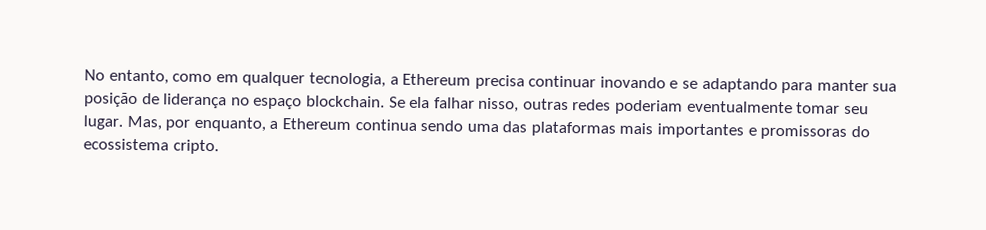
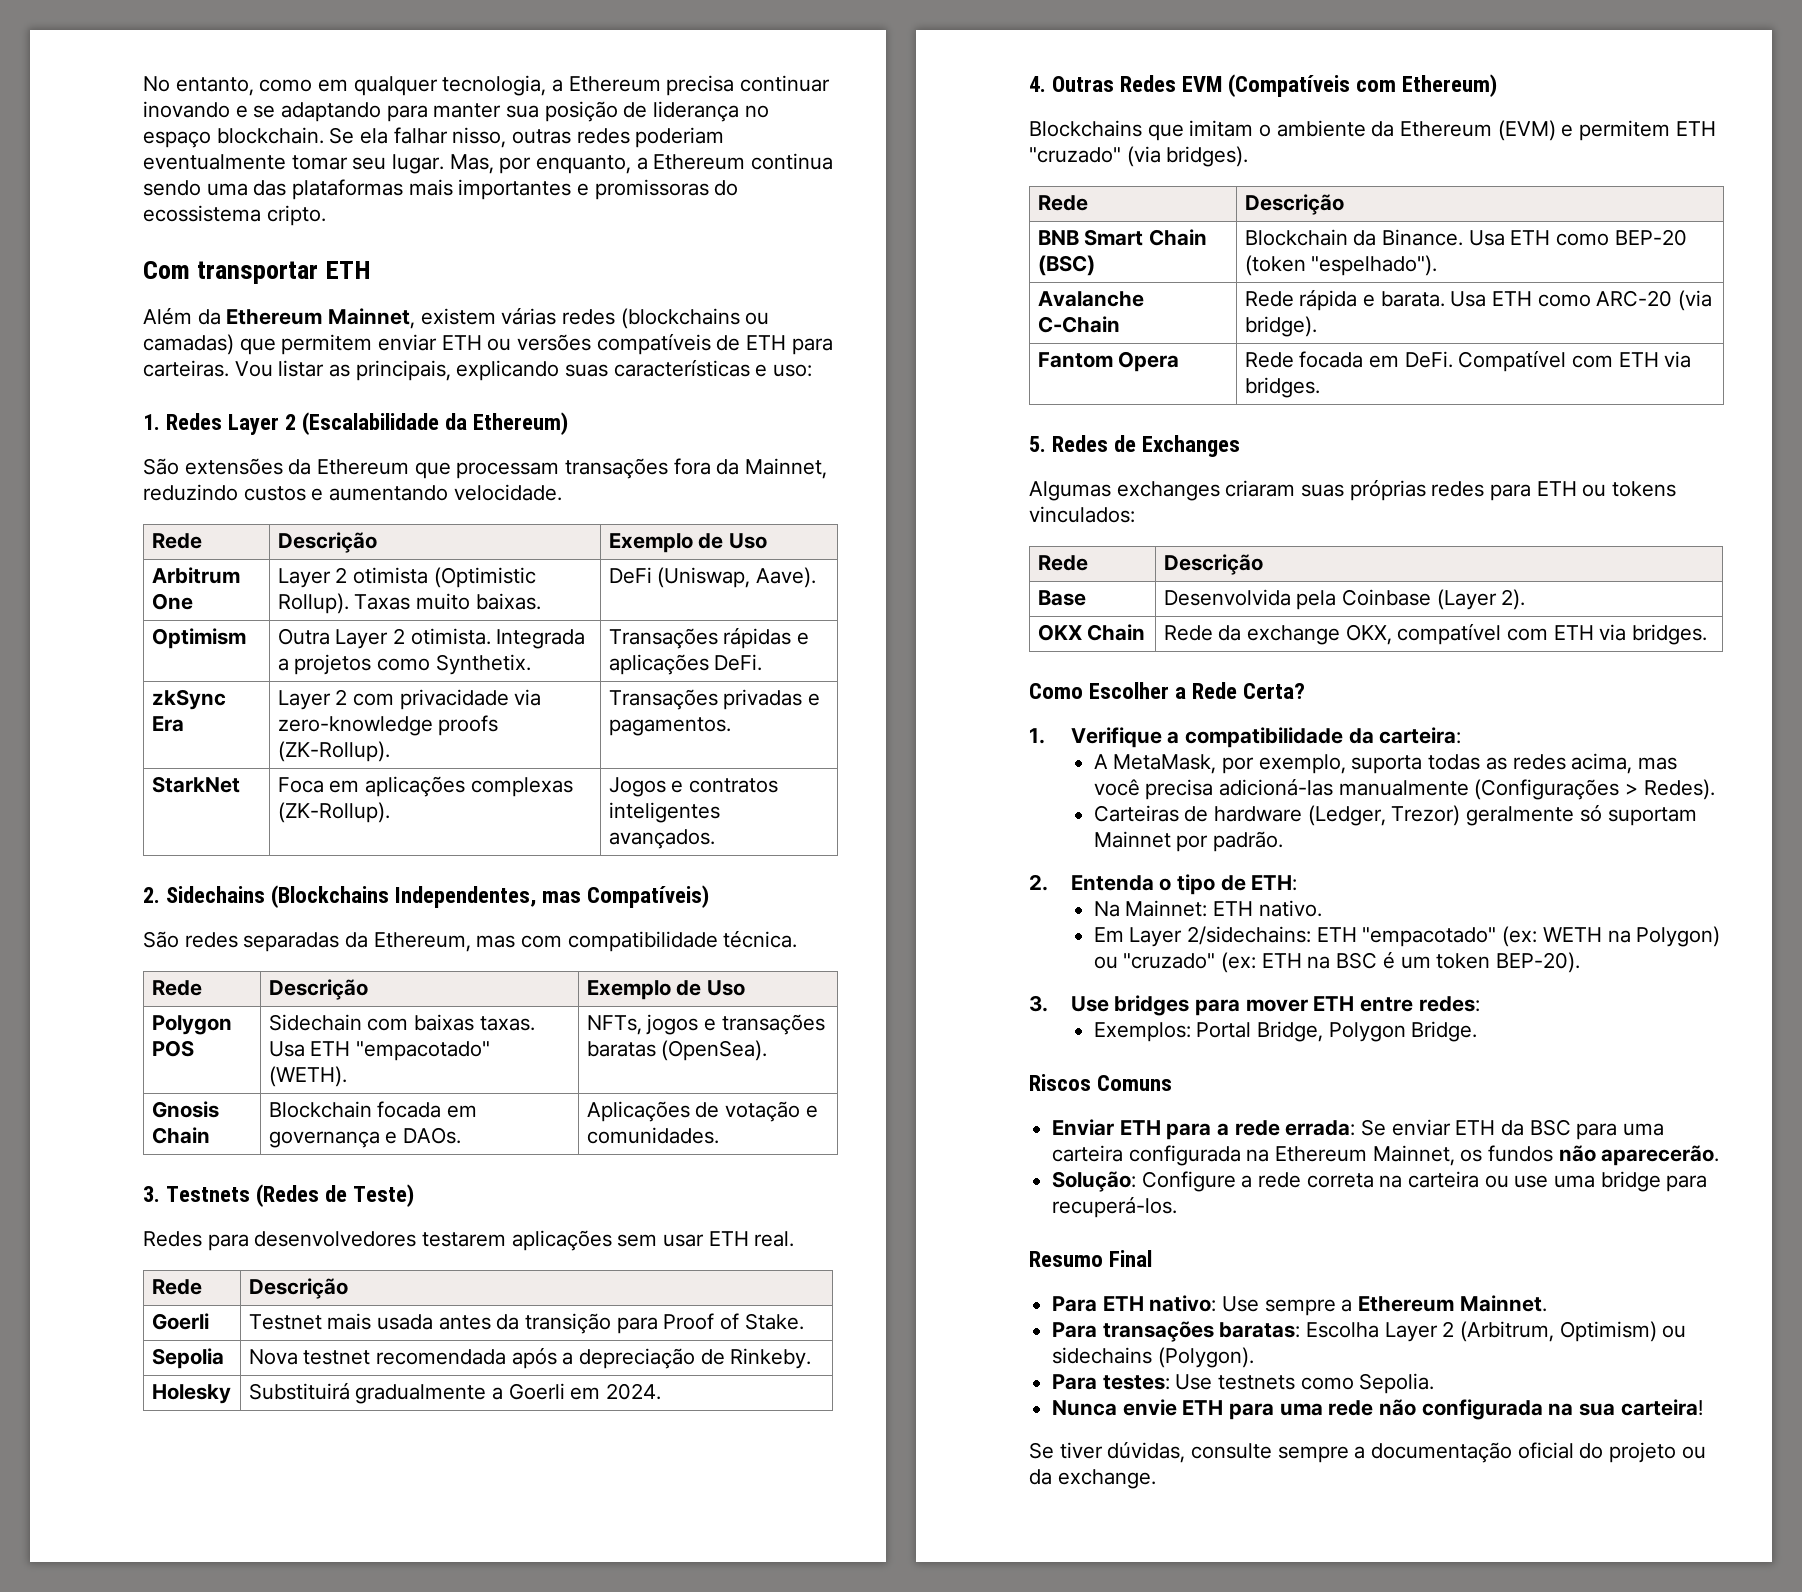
(219, 147) none -> [143,261,372,284] [143,307,770,329] [143,333,833,355] [143,359,813,381] [143,412,569,435] [143,458,828,479] [143,484,562,501] [151,533,202,549] [277,532,377,553] [608,533,767,553] [151,567,240,584] [151,593,193,610] [277,567,536,588] [277,593,541,614] [608,567,816,588] [151,628,246,649] [277,628,586,649] [277,654,531,675] [608,627,809,649] [608,654,763,675] [151,689,226,710] [151,716,184,732] [277,689,542,710] [277,715,499,736] [277,741,390,762] [608,689,820,710] [608,717,731,736] [151,776,240,793] [277,776,573,797] [277,802,390,823] [608,777,778,797] [608,802,720,823] [608,829,715,849] [143,885,710,908] [143,930,798,952] [151,980,202,996] [268,979,368,1000] [586,980,745,1000] [151,1015,232,1035] [151,1040,194,1057] [268,1014,535,1031] [268,1041,490,1061] [268,1066,347,1087] [586,1014,825,1035] [586,1040,768,1061] [151,1101,219,1118] [151,1127,210,1144] [268,1101,477,1118] [268,1127,461,1148] [586,1101,818,1122] [586,1127,719,1144] [143,1184,415,1207] [143,1230,795,1251] [151,1279,202,1295] [248,1278,348,1299] [151,1313,209,1330] [248,1313,804,1334] [151,1348,224,1369] [248,1347,812,1369] [151,1384,231,1404] [248,1382,661,1404] [1029,74,1498,97] [1029,120,1716,141] [1029,146,1249,167] [1037,195,1088,211] [1244,194,1344,215] [1037,229,1207,246] [1037,255,1095,276] [1244,229,1687,246] [1244,255,1438,276] [1037,291,1144,307] [1037,316,1120,333] [1244,289,1712,311] [1244,316,1317,337] [1037,351,1180,372] [1244,350,1692,372] [1244,377,1320,398] [1029,435,1241,457] [1029,479,1677,501] [1029,506,1135,523] [1037,555,1088,571] [1163,554,1263,575] [1037,590,1086,606] [1163,589,1526,610] [1037,624,1146,641] [1163,623,1707,645] [1029,682,1306,699] [1029,727,1462,748] [1093,753,1677,774] [1093,778,1715,800] [1093,804,1697,826] [1093,831,1284,852] [1029,874,1298,895] [1093,900,1322,917] [1093,926,1721,947] [1093,951,1580,973] [1029,995,1480,1016] [1093,1021,1478,1042] [1029,1074,1173,1091] [1052,1119,1665,1140] [1052,1145,1720,1166] [1052,1171,1708,1192] [1052,1196,1178,1218] [1029,1250,1153,1267] [1052,1295,1547,1316] [1052,1321,1687,1342] [1052,1347,1254,1368] [1052,1373,1435,1394] [1052,1399,1703,1420] [1029,1441,1706,1463] [1029,1469,1156,1489] // Com transportar ETH // Além da Ethereum Mainnet, existem várias redes (blockchains ou camadas) que permitem enviar ETH ou versões compatíveis de ETH para carteiras. Vou listar as principais, explicando suas características e uso: // 1. Redes Layer 2 (Escalabilidade da Ethereum) // São extensões da Ethereum que processam transações fora da Mainnet, reduzindo custos e aumentando velocidade. // Rede | Descrição | Exemplo de Uso // Arbitrum One | Layer 2 otimista (Optimistic Rollup). Taxas muito baixas. | DeFi (Uniswap, Aave). // Optimism | Outra Layer 2 otimista. Integrada a projetos como Synthetix. | Transações rápidas e aplicações DeFi. // zkSync Era | Layer 2 com privacidade via zero-knowledge proofs (ZK-Rollup). | Transações privadas e pagamentos. // StarkNet | Foca em aplicações complexas (ZK-Rollup). | Jogos e contratos inteligentes avançados. // 2. Sidechains (Blockchains Independentes, mas Compatíveis) // São redes separadas da Ethereum, mas com compatibilidade técnica. // Rede | Descrição | Exemplo de Uso // Polygon POS | Sidechain com baixas taxas. Usa ETH "empacotado" (WETH). | NFTs, jogos e transações baratas (OpenSea). // Gnosis Chain | Blockchain focada em governança e DAOs. | Aplicações de votação e comunidades. // 3. Testnets (Redes de Teste) // Redes para desenvolvedores testarem aplicações sem usar ETH real. // Rede | Descrição // Goerli | Testnet mais usada antes da transição para Proof of Stake. // Sepolia | Nova testnet recomendada após a depreciação de Rinkeby. // Holesky | Substituirá gradualmente a Goerli em 2024. // 4. Outras Redes EVM (Compatíveis com Ethereum) // Blockchains que imitam o ambiente da Ethereum (EVM) e permitem ETH "cruzado" (via bridges). // Rede | Descrição // BNB Smart Chain (BSC) | Blockchain da Binance. Usa ETH como BEP-20 (token "espelhado"). // Avalanche C-Chain | Rede rápida e barata. Usa ETH como ARC-20 (via bridge). // Fantom Opera | Rede focada em DeFi. Compatível com ETH via bridges. // 5. Redes de Exchanges // Algumas exchanges criaram suas próprias redes para ETH ou tokens vinculados: // Rede | Descrição // Base | Desenvolvida pela Coinbase (Layer 2). // OKX Chain | Rede da exchange OKX, compatível com ETH via bridges. // Como Escolher a Rede Certa? // 1. Verifique a compatibilidade da carteira: // A MetaMask, por exemplo, suporta todas as redes acima, mas você precisa adicioná-las manualmente (Configurações > Redes). // Carteiras de hardware (Ledger, Trezor) geralmente só suportam Mainnet por padrão. // 2. Entenda o tipo de ETH: // Na Mainnet: ETH nativo. // Em Layer 2/sidechains: ETH "empacotado" (ex: WETH na Polygon) ou "cruzado" (ex: ETH na BSC é um token BEP-20). // 3. Use bridges para mover ETH entre redes: // Exemplos: Portal Bridge, Polygon Bridge. // Riscos Comuns // Enviar ETH para a rede errada: Se enviar ETH da BSC para uma carteira configurada na Ethereum Mainnet, os fundos não aparecerão. // Solução: Configure a rede correta na carteira ou use uma bridge para recuperá-los. // Resumo Final // Para ETH nativo: Use sempre a Ethereum Mainnet. // Para transações baratas: Escolha Layer 2 (Arbitrum, Optimism) ou sidechains (Polygon). // Para testes: Use testnets como Sepolia. // Nunca envie ETH para uma rede não configurada na sua carteira! // Se tiver dúvidas, consulte sempre a documentação oficial do projeto ou da exchange.

